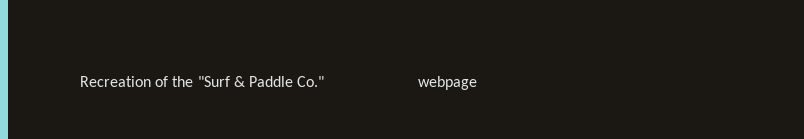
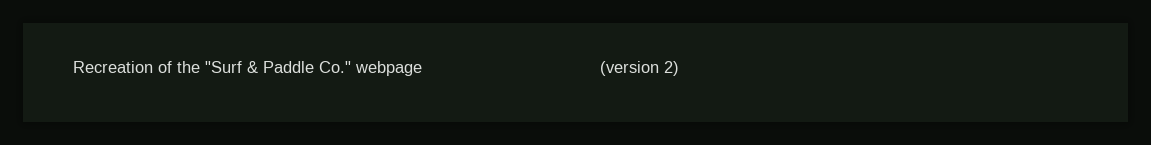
(477, 83) none -> [600,61,679,76] // (version 2)

